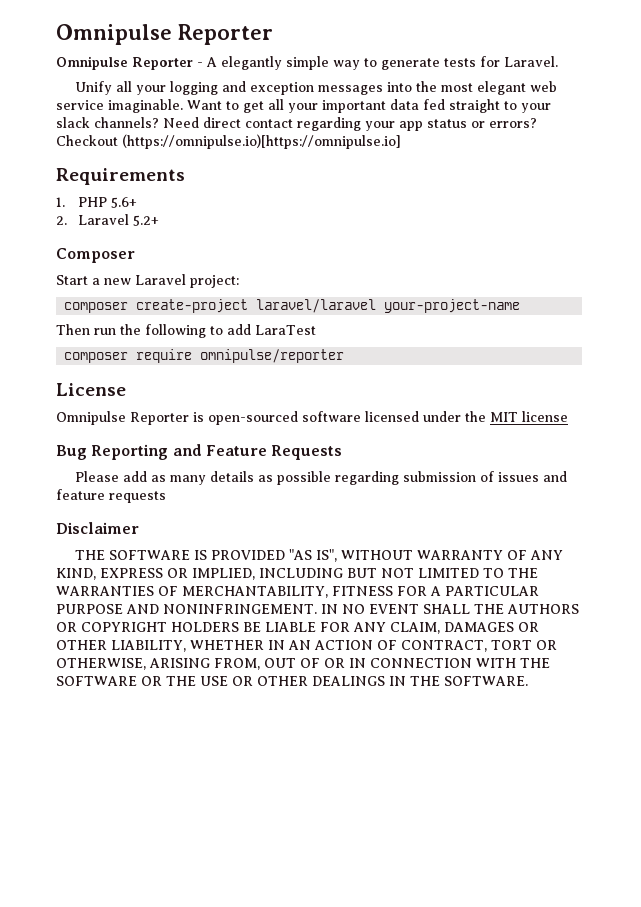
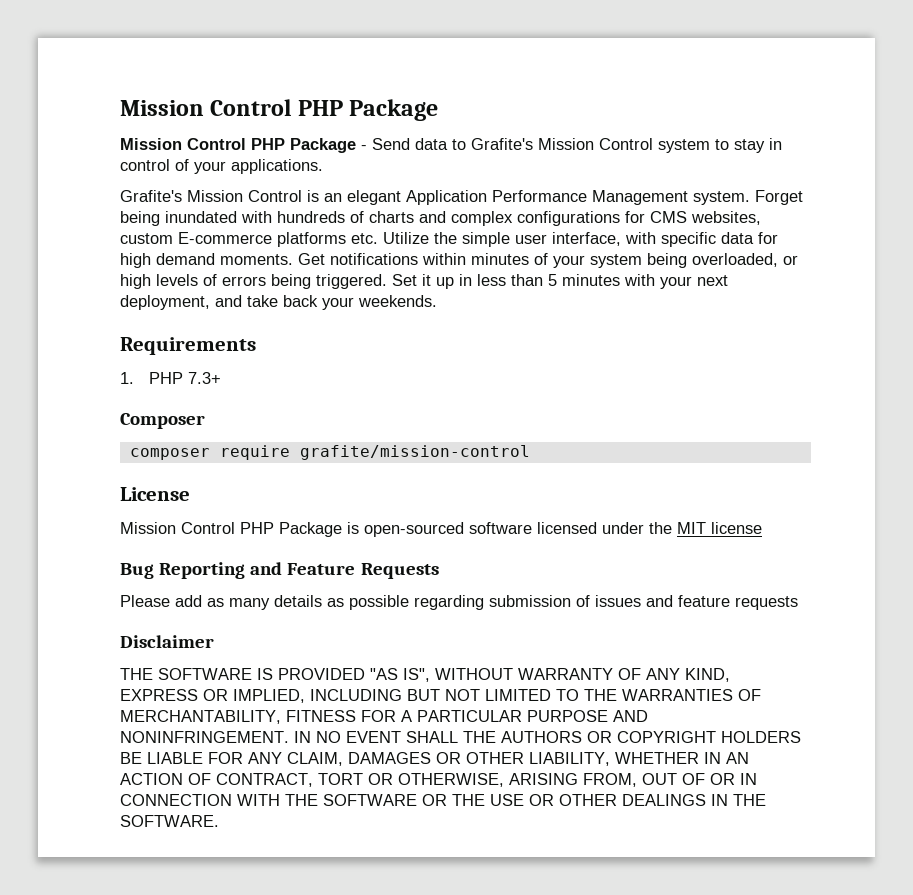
[56,24,273,45] [56,56,558,70] [75,81,558,95] [56,99,551,113] [56,117,537,131] [56,134,401,149] [56,168,185,185] [56,197,138,208] [56,214,160,226] [56,248,135,263] [56,274,239,288] [64,299,521,313] [56,324,316,338] Omnipulse Reporter // Omnipulse Reporter - A elegantly simple way to generate tests for Laravel. // Unify all your logging and exception messages into the most elegant web service imaginable. Want to get all your important data fed straight to your slack channels? Need direct contact regarding your app status or errors? Checkout (https://omnipulse.io)[https://omnipulse.io] // Requirements // 1. PHP 5.6+ // 2. Laravel 5.2+ // Composer // Start a new Laravel project: // composer create-project laravel/laravel your-project-name // Then run the following to add LaraTest -> [120,99,439,121] [120,138,782,153] [120,159,323,174] [120,190,803,205] [120,211,761,226] [120,232,778,247] [120,253,798,268] [120,274,728,289] [120,295,437,310] [120,337,256,355] [120,372,221,384] [120,413,205,429] Mission Control PHP Package // Mission Control PHP Package - Send data to Grafite's Mission Control system to stay in control of your applications. // Grafite's Mission Control is an elegant Application Performance Management system. Forget being inundated with hundreds of charts and complex configurations for CMS websites, custom E-commerce platforms etc. Utilize the simple user interface, with specific data for high demand moments. Get notifications within minutes of your system being overloaded, or high levels of errors being triggered. Set it up in less than 5 minutes with your next deployment, and take back your weekends. // Requirements // 1. PHP 7.3+ // Composer
[200,349,345,363] omnipulse/reporter -> [299,445,530,460] grafite/mission-control
[56,411,189,425] Omnipulse Reporter -> [120,522,342,537] Mission Control PHP Package

